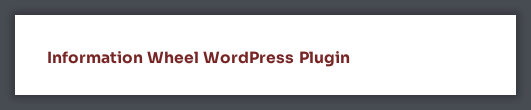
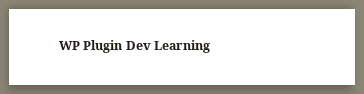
[47,51,350,67] Information Wheel WordPress Plugin -> [59,40,211,53] WP Plugin Dev Learning

